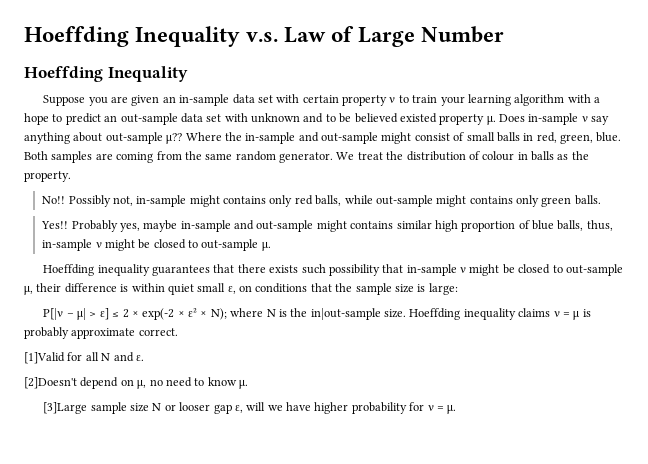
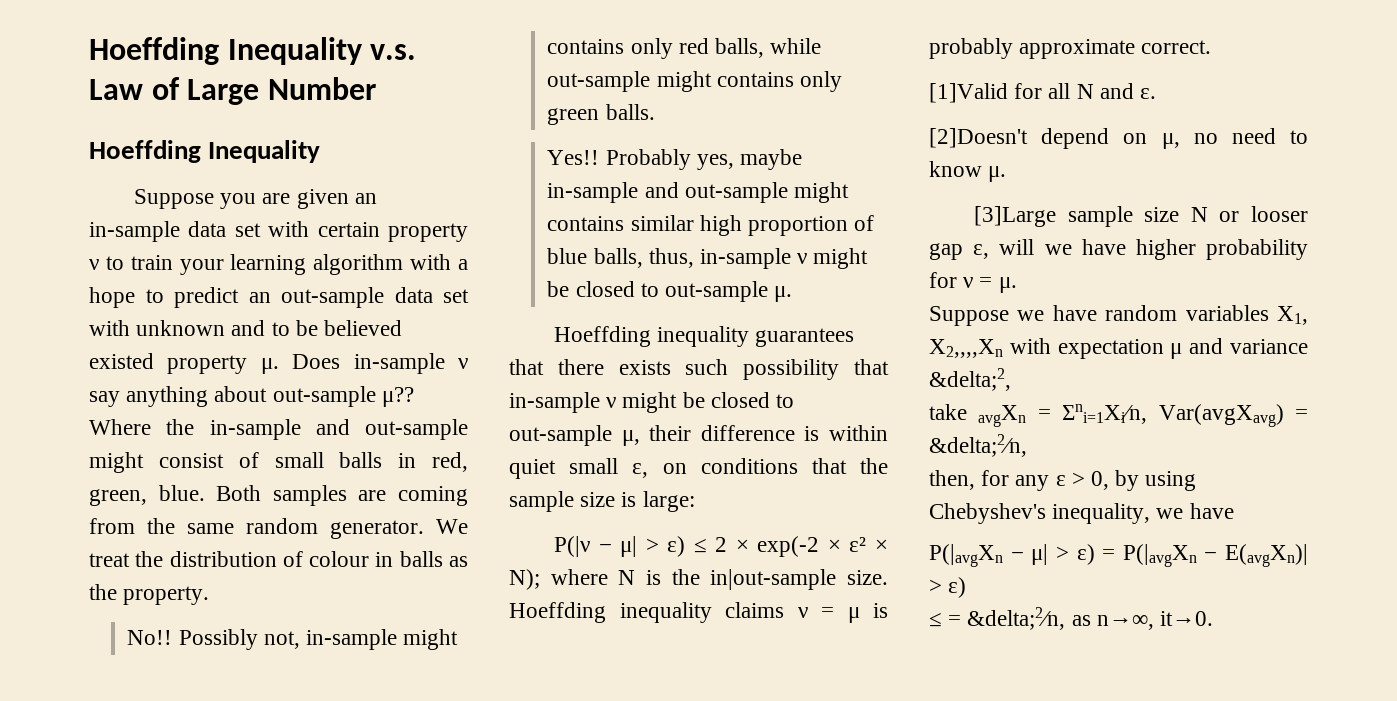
[43,308,109,320] P[|ν − μ| > ε] -> [554,536,686,557] P(|ν − μ| > ε)
(457, 409) none -> [929,305,1308,326] [929,338,1308,359] [929,368,1011,391] [929,404,1308,427] [929,434,1027,457] [929,470,1197,491] [929,503,1234,524] [929,544,1308,567] [929,577,967,598] [929,607,1214,630] // Suppose we have random variables X1, X2,,,,Xn with expectation μ and variance &delta;2, // take avgXn = Σni=1Xi∕n, Var(avgXavg) = &delta;2∕n, // then, for any ε > 0, by using Chebyshev's inequality, we have // P(|avgXn − μ| > ε) = P(|avgXn − E(avgXn)| > ε) // ≤ = &delta;2∕n, as n→∞, it→0.

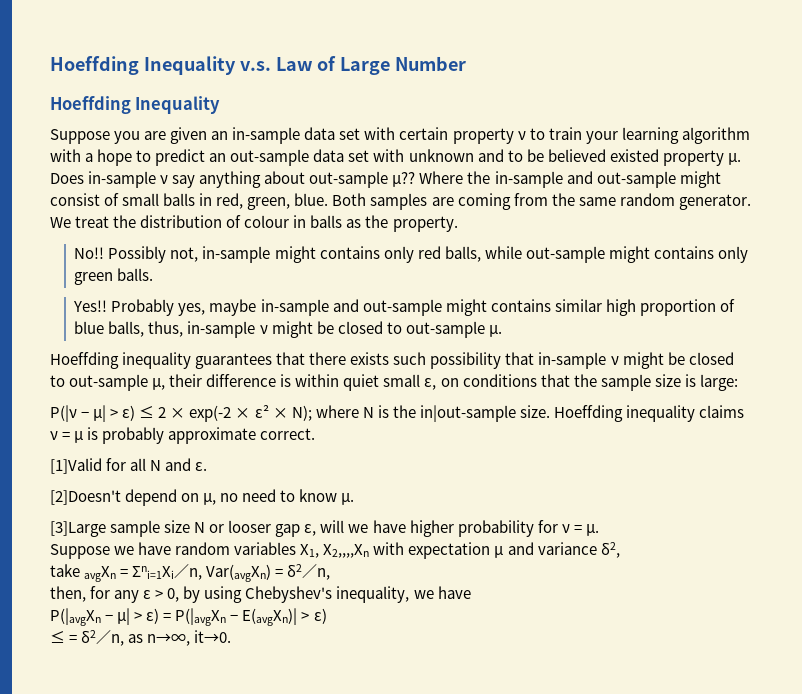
[929,368,1011,391] &delta;2, -> [600,542,620,558] δ2,
[1158,404,1308,427] [929,434,1027,457] Var(avgXavg) = &delta;2∕n, -> [206,564,331,582] Var(avgXn) = δ2∕n,
[967,607,1066,630] &delta;2∕n, -> [81,630,125,646] δ2∕n,

